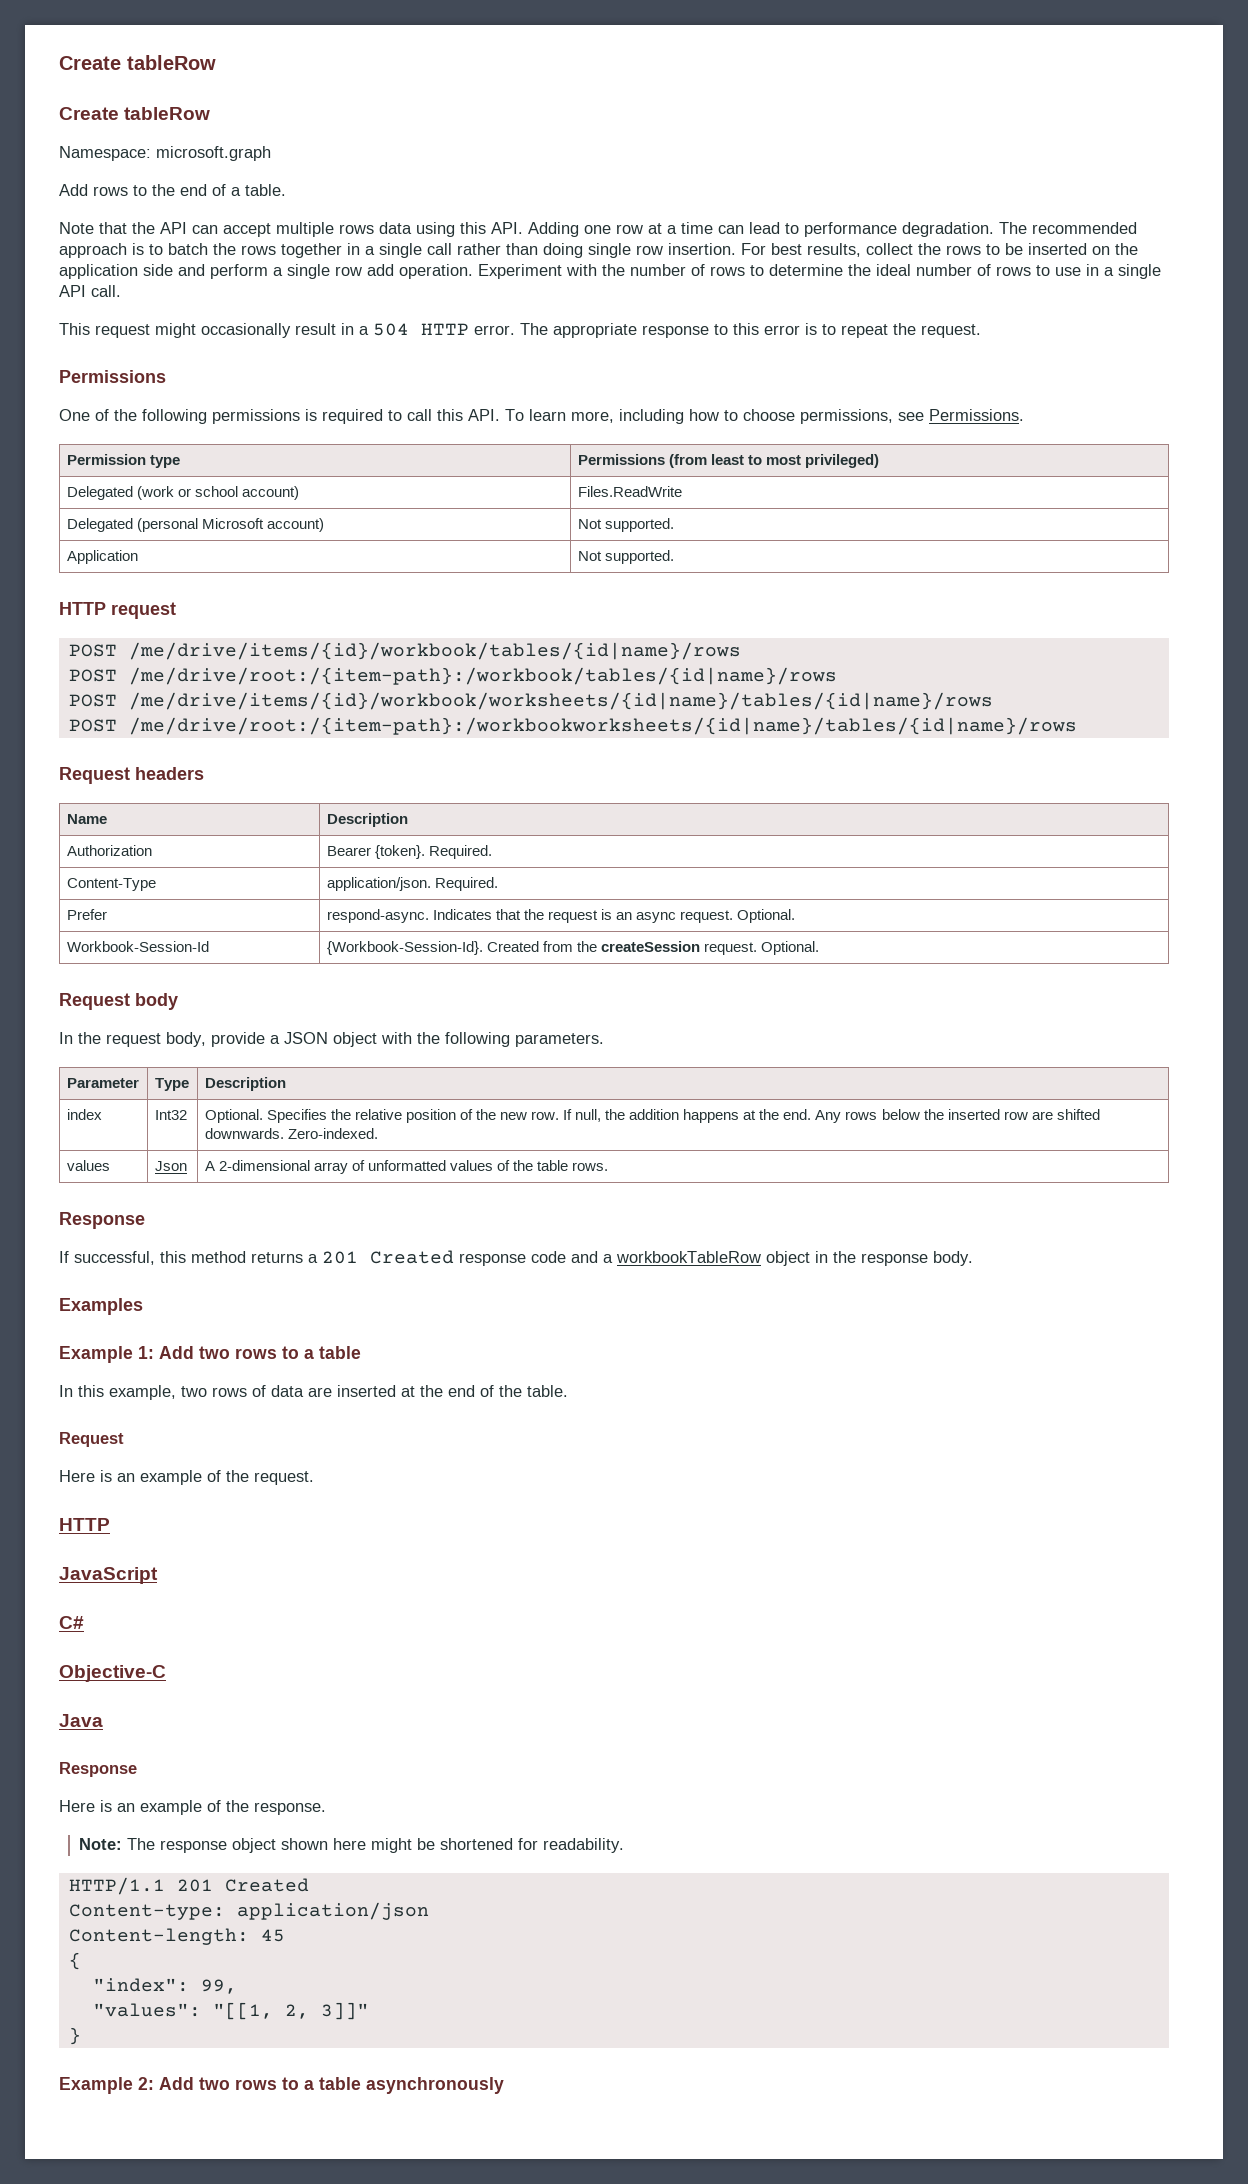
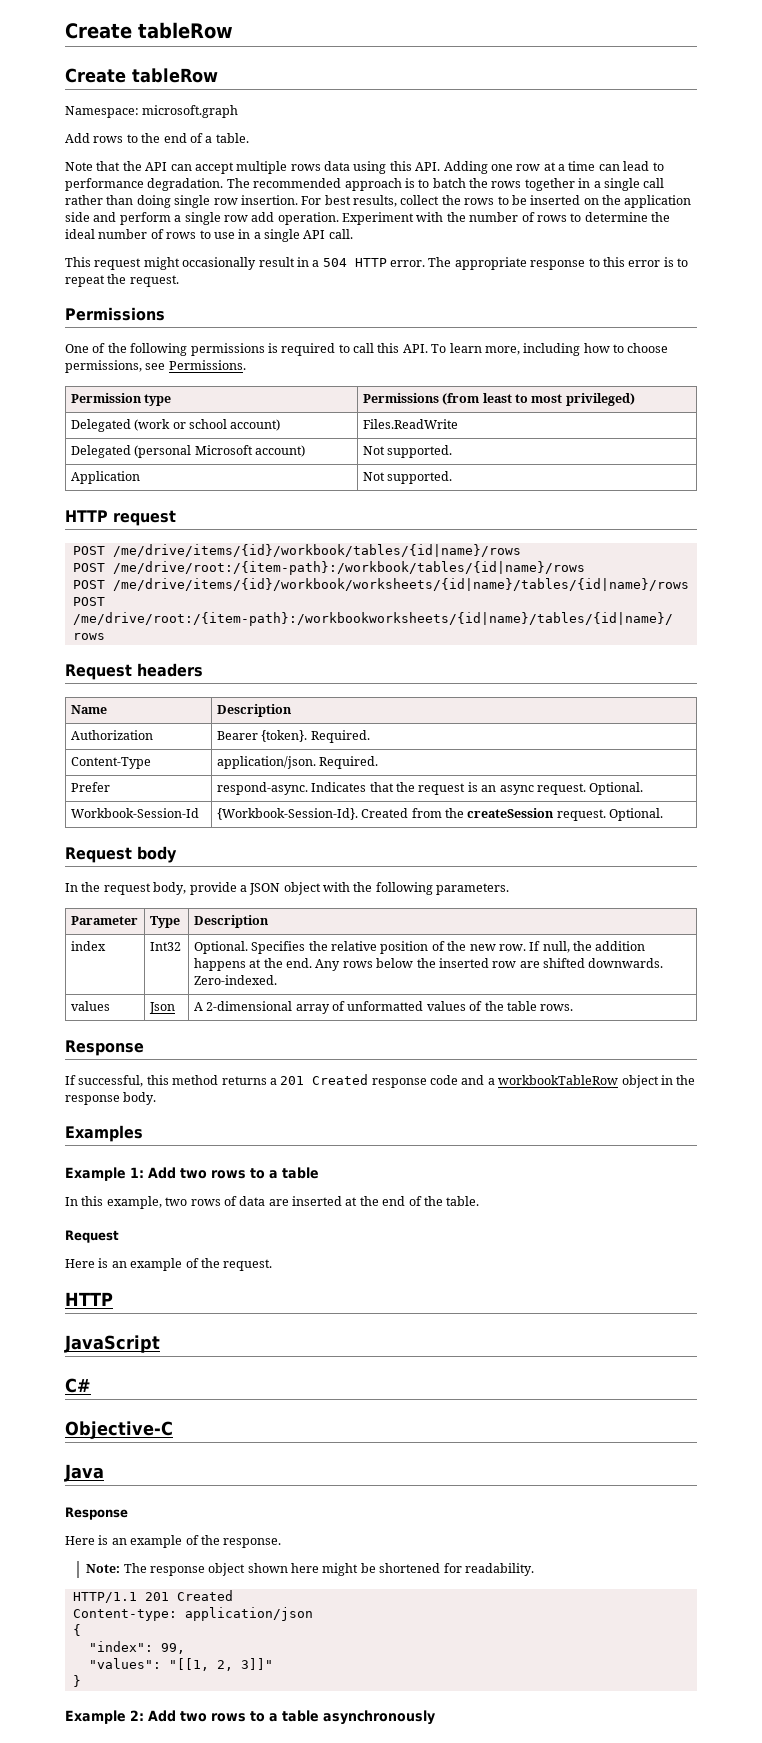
[68,1928,285,1945] // Content-length: 45 -> (313, 1614) none

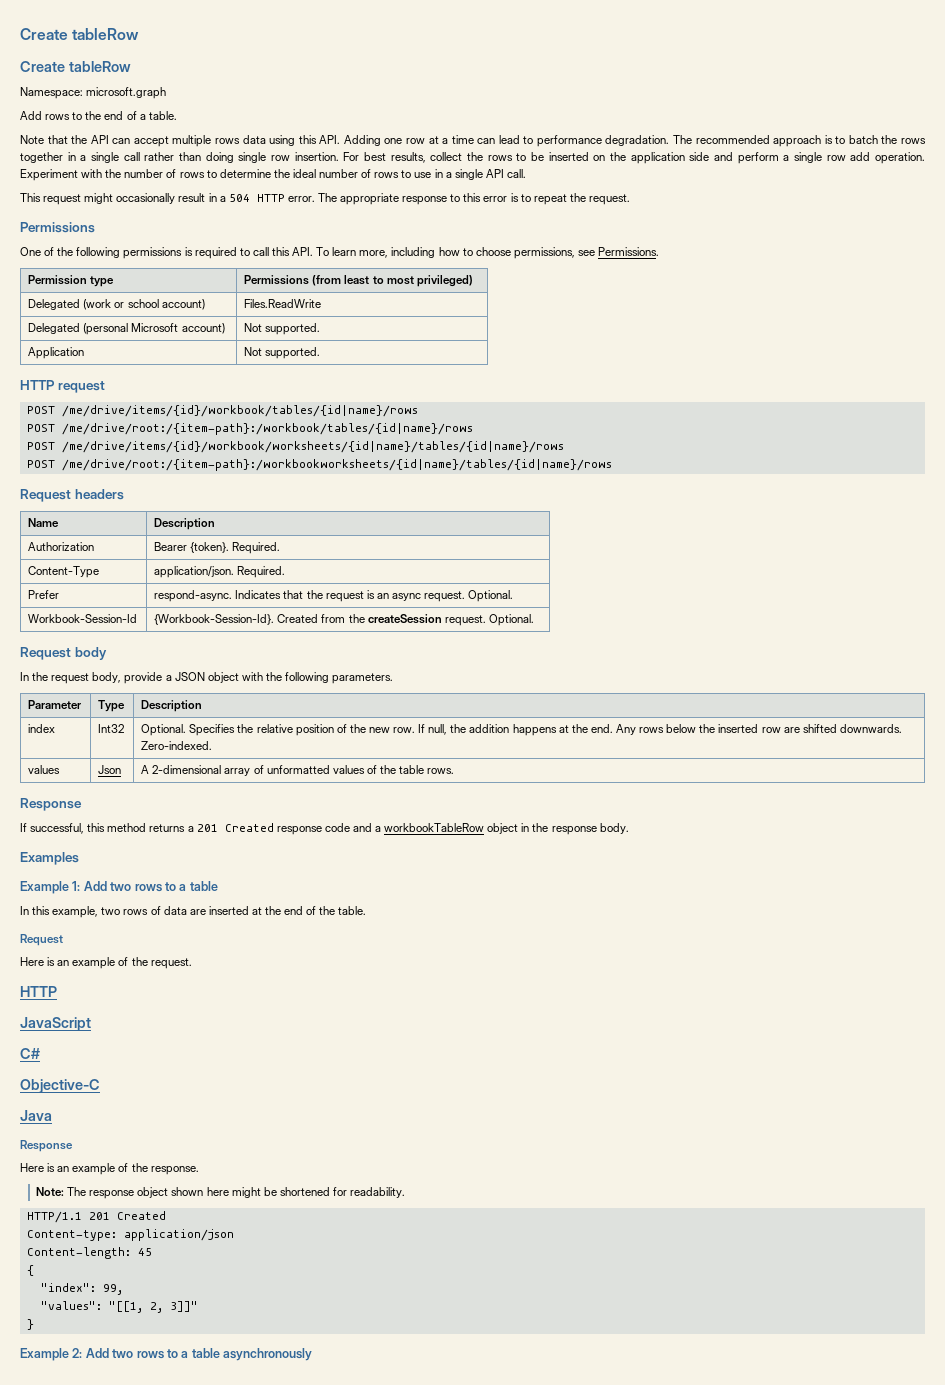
(313, 1614) none -> [26,1247,152,1259] // Content-length: 45

